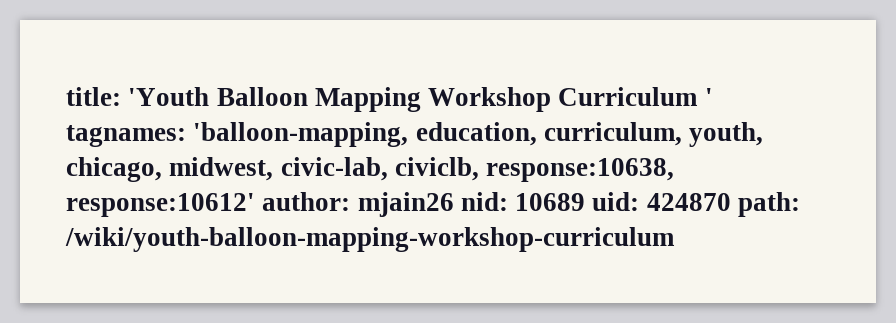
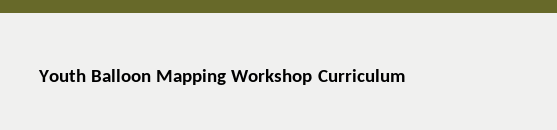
[66,87,210,106] title: 'Youth -> [38,69,86,82] Youth
[704,88,713,106] [66,122,764,147] [66,157,675,182] [66,192,801,217] [65,227,675,252] ' tagnames: 'balloon-mapping, education, curriculum, youth, chicago, midwest, civic-lab, civiclb, response:10638, response:10612' author: mjain26 nid: 10689 uid: 424870 path: /wiki/youth-balloon-mapping-workshop-curriculum -> (405, 75) none

